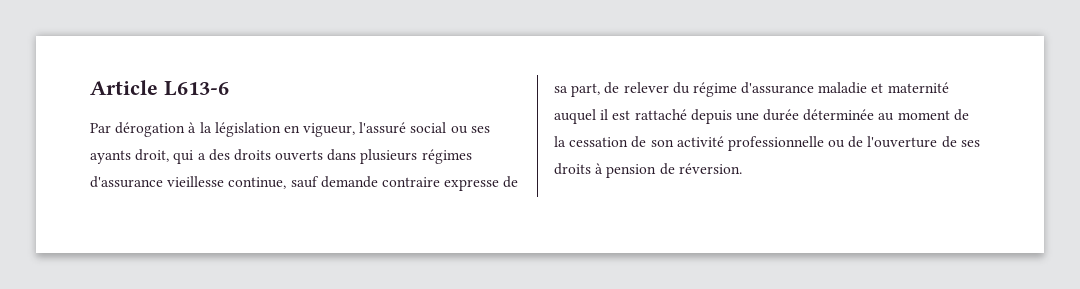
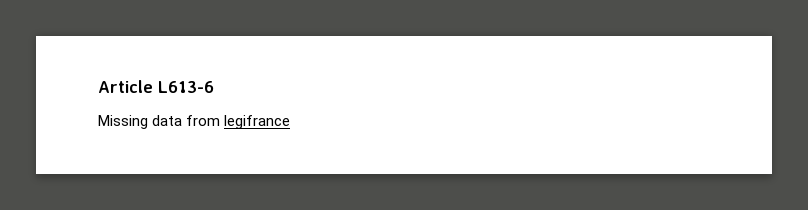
[90,122,490,137] [90,149,472,164] [90,176,519,191] [554,82,949,97] [554,109,969,124] [554,136,980,151] [554,163,742,178] Par dérogation à la législation en vigueur, l'assuré social ou ses ayants droit, qui a des droits ouverts dans plusieurs régimes d'assurance vieillesse continue, sauf demande contraire expresse de sa part, de relever du régime d'assurance maladie et maternité auquel il est rattaché depuis une durée déterminée au moment de la cessation de son activité professionnelle ou de l'ouverture de ses droits à pension de réversion. -> [98,115,291,129] Missing data from legifrance

